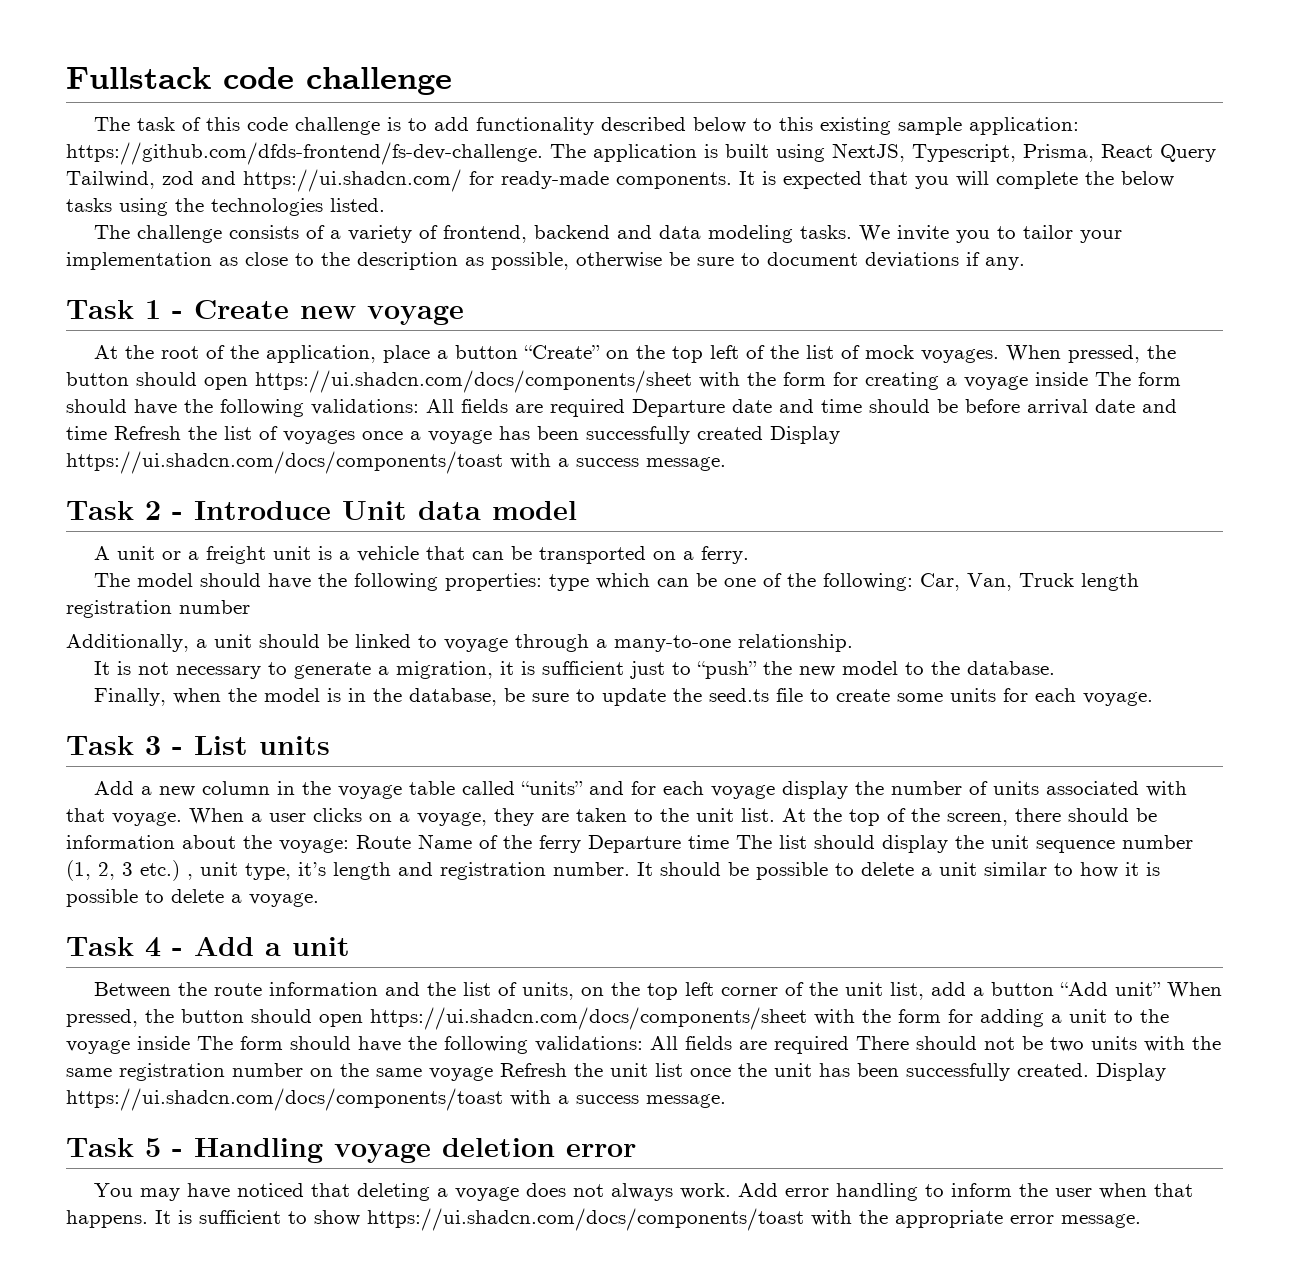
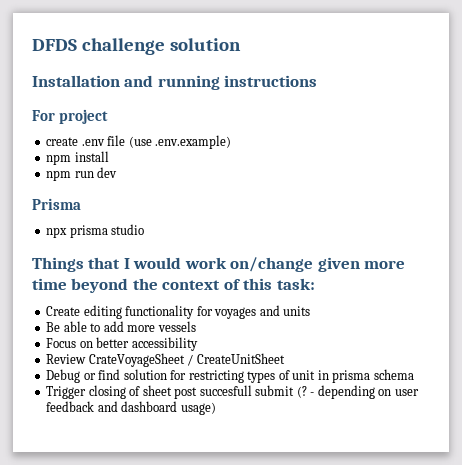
[66,67,452,95] [94,117,1080,135] [66,142,1216,165] [66,169,1174,192] [66,198,385,216] [94,225,1123,243] [66,252,1025,270] [66,300,464,325] [94,345,1177,363] [66,370,1181,393] [66,399,1177,417] [66,426,840,444] [66,451,726,474] [66,501,577,520] [94,546,750,564] [94,573,1140,591] [66,600,250,618] [66,634,853,652] [94,661,1056,679] [94,688,1154,706] [66,736,330,755] [94,781,1188,799] [66,808,1157,826] [66,834,1193,853] [66,860,1160,881] [66,889,319,907] [66,937,350,957] [94,982,1223,1000] [66,1007,1169,1030] [66,1036,1221,1054] [66,1063,1166,1081] [66,1088,726,1111] [66,1138,636,1163] [94,1183,1194,1201] [66,1208,1141,1231] Fullstack code challenge // The task of this code challenge is to add functionality described below to this existing sample application: https://github.com/dfds-frontend/fs-dev-challenge. The application is built using NextJS, Typescript, Prisma, React Query Tailwind, zod and https://ui.shadcn.com/ for ready-made components. It is expected that you will complete the below tasks using the technologies listed. // The challenge consists of a variety of frontend, backend and data modeling tasks. We invite you to tailor your implementation as close to the description as possible, otherwise be sure to document deviations if any. // Task 1 - Create new voyage // At the root of the application, place a button “Create” on the top left of the list of mock voyages. When pressed, the button should open https://ui.shadcn.com/docs/components/sheet with the form for creating a voyage inside The form should have the following validations: All fields are required Departure date and time should be before arrival date and time Refresh the list of voyages once a voyage has been successfully created Display https://ui.shadcn.com/docs/components/toast with a success message. // Task 2 - Introduce Unit data model // A unit or a freight unit is a vehicle that can be transported on a ferry. // The model should have the following properties: type which can be one of the following: Car, Van, Truck length registration number // Additionally, a unit should be linked to voyage through a many-to-one relationship. // It is not necessary to generate a migration, it is sufficient just to “push” the new model to the database. // Finally, when the model is in the database, be sure to update the seed.ts file to create some units for each voyage. // Task 3 - List units // Add a new column in the voyage table called “units” and for each voyage display the number of units associated with that voyage. When a user clicks on a voyage, they are taken to the unit list. At the top of the screen, there should be information about the voyage: Route Name of the ferry Departure time The list should display the unit sequence number (1, 2, 3 etc.) , unit type, it’s length and registration number. It should be possible to delete a unit similar to how it is possible to delete a voyage. // Task 4 - Add a unit // Between the route information and the list of units, on the top left corner of the unit list, add a button “Add unit” When pressed, the button should open https://ui.shadcn.com/docs/components/sheet with the form for adding a unit to the voyage inside The form should have the following validations: All fields are required There should not be two units with the same registration number on the same voyage Refresh the unit list once the unit has been successfully created. Display https://ui.shadcn.com/docs/components/toast with a success message. // Task 5 - Handling voyage deletion error // You may have noticed that deleting a voyage does not always work. Add error handling to inform the user when that happens. It is sufficient to show https://ui.shadcn.com/docs/components/toast with the appropriate error message. -> [32,38,241,55] [32,75,318,90] [32,109,108,124] [46,135,232,149] [46,151,109,165] [46,167,118,181] [32,198,81,210] [46,224,145,238] [32,257,406,272] [32,278,315,293] [46,305,311,319] [46,321,196,332] [46,337,198,351] [46,353,285,367] [46,369,414,383] [46,385,419,399] [46,401,216,415] DFDS challenge solution // Installation and running instructions // For project // create .env file (use .env.example) // npm install // npm run dev // Prisma // npx prisma studio // Things that I would work on/change given more time beyond the context of this task: // Create editing functionality for voyages and units // Be able to add more vessels // Focus on better accessibility // Review CrateVoyageSheet / CreateUnitSheet // Debug or find solution for restricting types of unit in prisma schema // Trigger closing of sheet post succesfull submit (? - depending on user feedback and dashboard usage)

